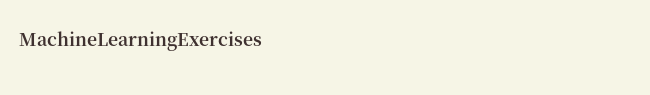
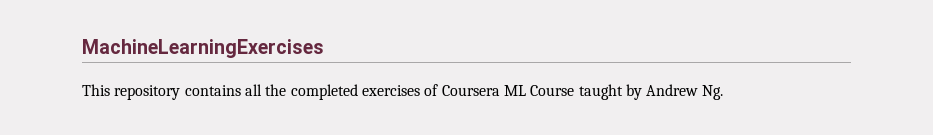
(262, 41) none -> [82,84,724,100] // This repository contains all the completed exercises of Coursera ML Course taught by Andrew Ng.

